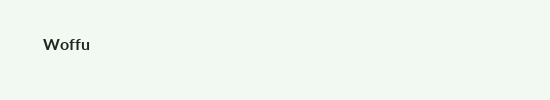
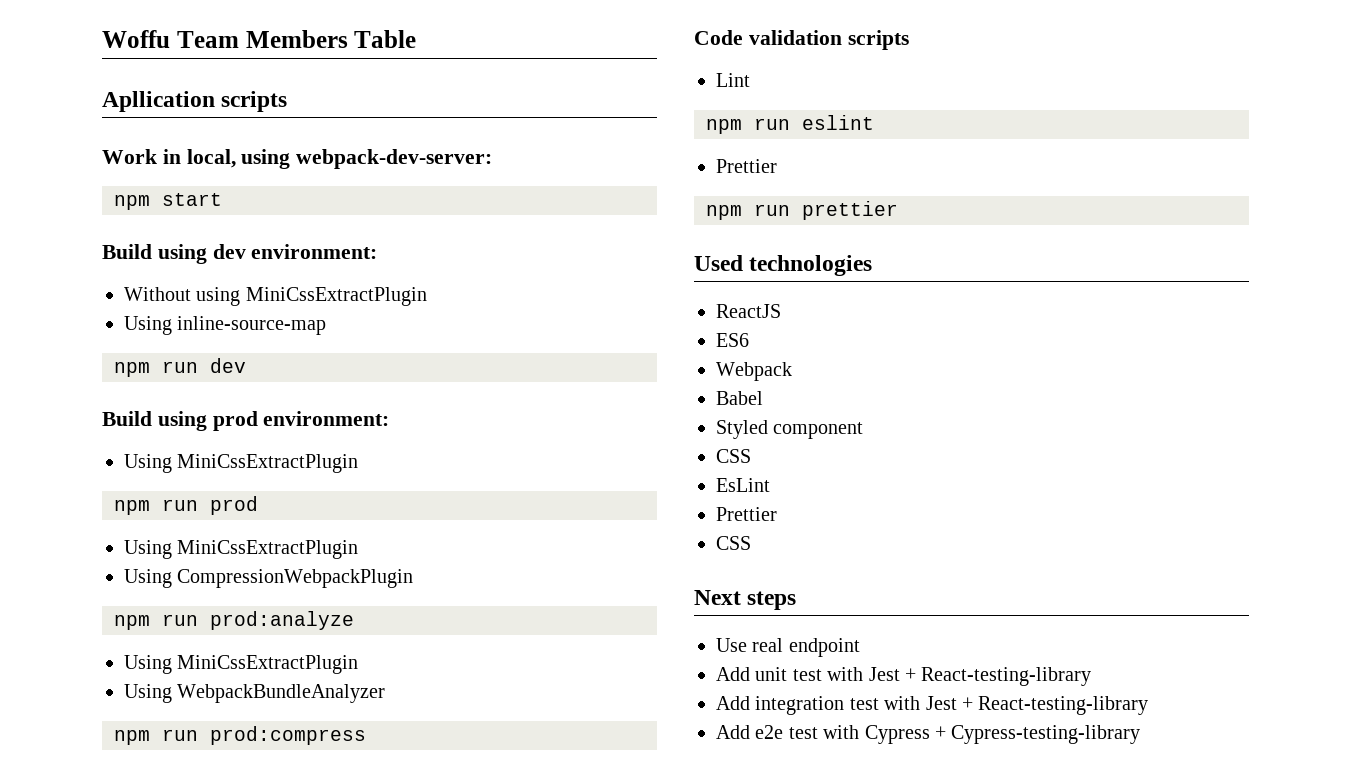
(90, 44) none -> [176,30,417,48] [102,91,288,112] [102,149,493,169] [114,193,222,210] [102,244,378,264] [124,287,427,306] [124,316,327,335] [114,358,246,377] [102,411,390,431] [124,454,359,473] [114,496,258,515] [124,540,359,559] [124,569,414,588] [114,611,354,630] [124,655,359,674] [124,684,386,703] [114,726,366,745] [694,30,909,50] [716,73,750,87] [706,115,874,134] [716,159,777,173] [706,201,898,220] [694,255,873,276] [716,304,781,318] [716,333,749,347] [716,362,792,381] [716,391,763,405] [716,420,864,439] [716,449,751,463] [716,478,770,492] [716,507,777,521] [716,536,751,550] [694,590,797,610] [716,638,860,657] [716,667,1092,686] [716,696,1149,715] [716,725,1141,744] Team Members Table // Apllication scripts // Work in local, using webpack-dev-server: // npm start // Build using dev environment: // Without using MiniCssExtractPlugin // Using inline-source-map // npm run dev // Build using prod environment: // Using MiniCssExtractPlugin // npm run prod // Using MiniCssExtractPlugin // Using CompressionWebpackPlugin // npm run prod:analyze // Using MiniCssExtractPlugin // Using WebpackBundleAnalyzer // npm run prod:compress // Code validation scripts // Lint // npm run eslint // Prettier // npm run prettier // Used technologies // ReactJS // ES6 // Webpack // Babel // Styled component // CSS // EsLint // Prettier // CSS // Next steps // Use real endpoint // Add unit test with Jest + React-testing-library // Add integration test with Jest + React-testing-library // Add e2e test with Cypress + Cypress-testing-library

